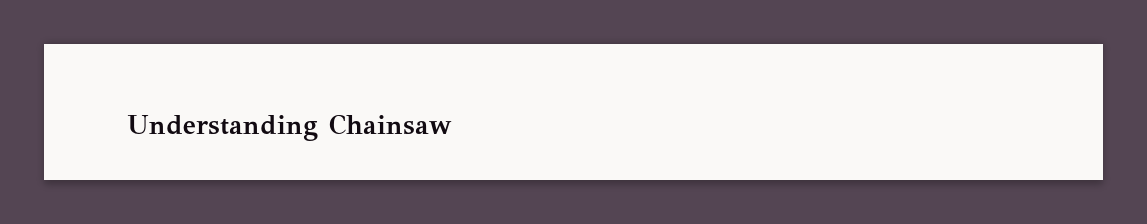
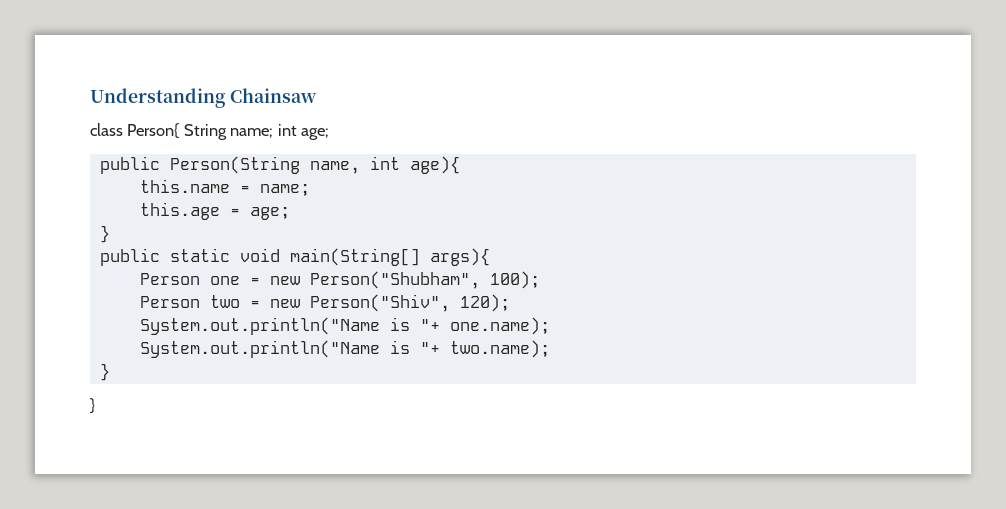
(452, 124) none -> [90,123,330,140] [99,156,460,174] [139,179,310,196] [139,202,290,220] [99,225,110,243] [99,248,490,266] [139,271,540,289] [139,294,510,312] [139,317,550,335] [139,340,550,358] [99,363,110,381] [90,398,95,414] // class Person{ String name; int age; // public Person(String name, int age){ // this.name = name; // this.age = age; // } // public static void main(String[] args){ // Person one = new Person("Shubham", 100); // Person two = new Person("Shiv", 120); // System.out.println("Name is "+ one.name); // System.out.println("Name is "+ two.name); // } // }

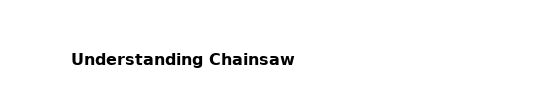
[90,123,330,140] [99,156,460,174] [139,179,310,196] [139,202,290,220] [99,225,110,243] [99,248,490,266] [139,271,540,289] [139,294,510,312] [139,317,550,335] [139,340,550,358] [99,363,110,381] [90,398,95,414] // class Person{ String name; int age; // public Person(String name, int age){ // this.name = name; // this.age = age; // } // public static void main(String[] args){ // Person one = new Person("Shubham", 100); // Person two = new Person("Shiv", 120); // System.out.println("Name is "+ one.name); // System.out.println("Name is "+ two.name); // } // } -> (295, 59) none

